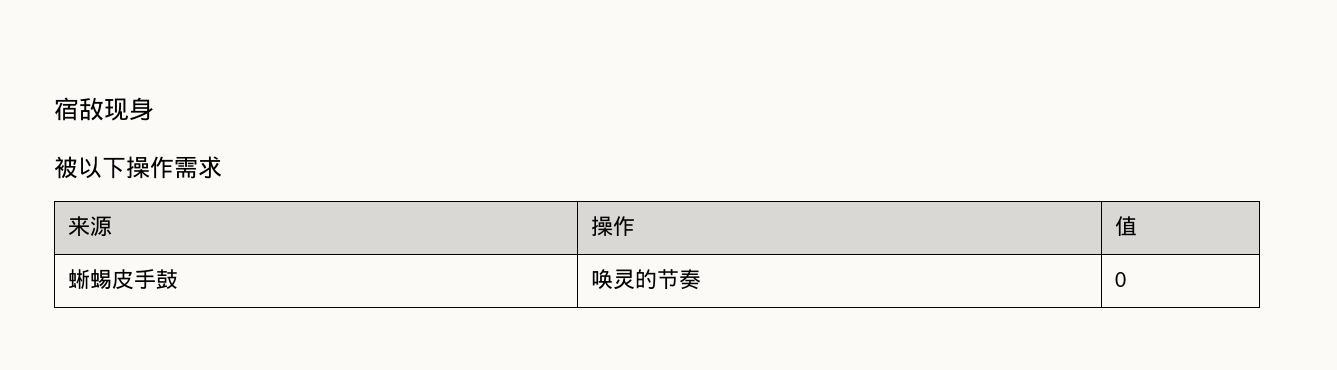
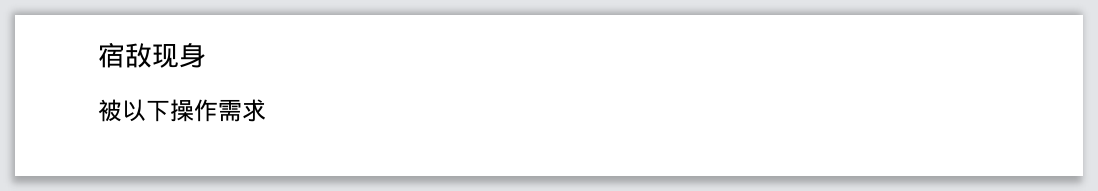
[67,216,112,237] [590,216,635,236] [1114,216,1137,236] [67,269,178,290] [590,269,701,290] [1114,272,1126,287] // 来源 | 操作 | 值 // 蜥蜴皮手鼓 | 唤灵的节奏 | 0 -> (266, 110) none

